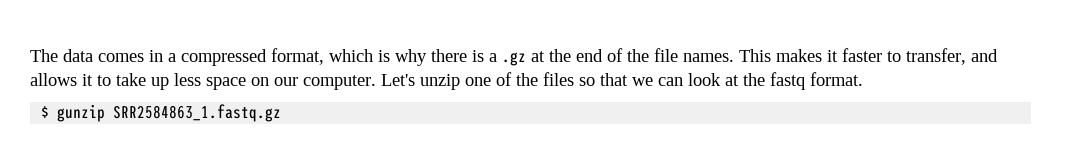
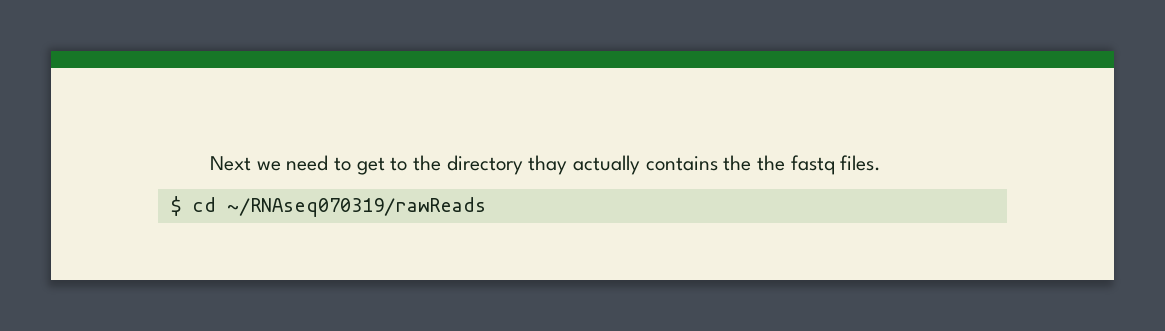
[30,48,998,66] [30,72,739,90] The data comes in a compressed format, which is why there is a .gz at the end of the file names. This makes it faster to transfer, and allows it to take up less space on our computer. Let's unzip one of the files so that we can look at -> [209,155,752,175] Next we need to get to the directory thay actually contains the
[810,72,863,86] format. -> [840,155,882,171] files.
[57,104,282,122] gunzip SRR2584863_1.fastq.gz -> [191,197,486,217] cd ~/RNAseq070319/rawReads

